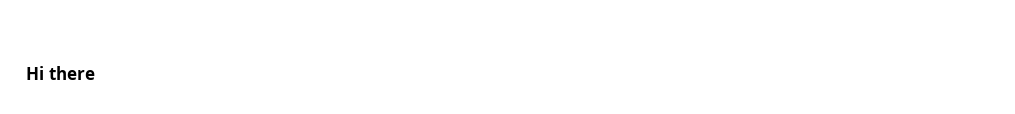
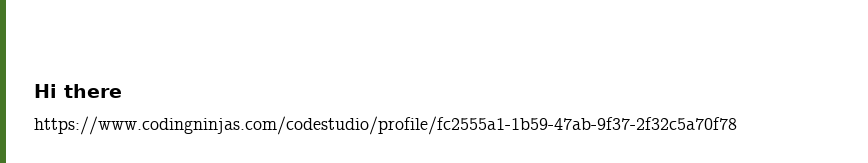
(95, 73) none -> [34,116,737,135] // https://www.codingninjas.com/codestudio/profile/fc2555a1-1b59-47ab-9f37-2f32c5a70f78

